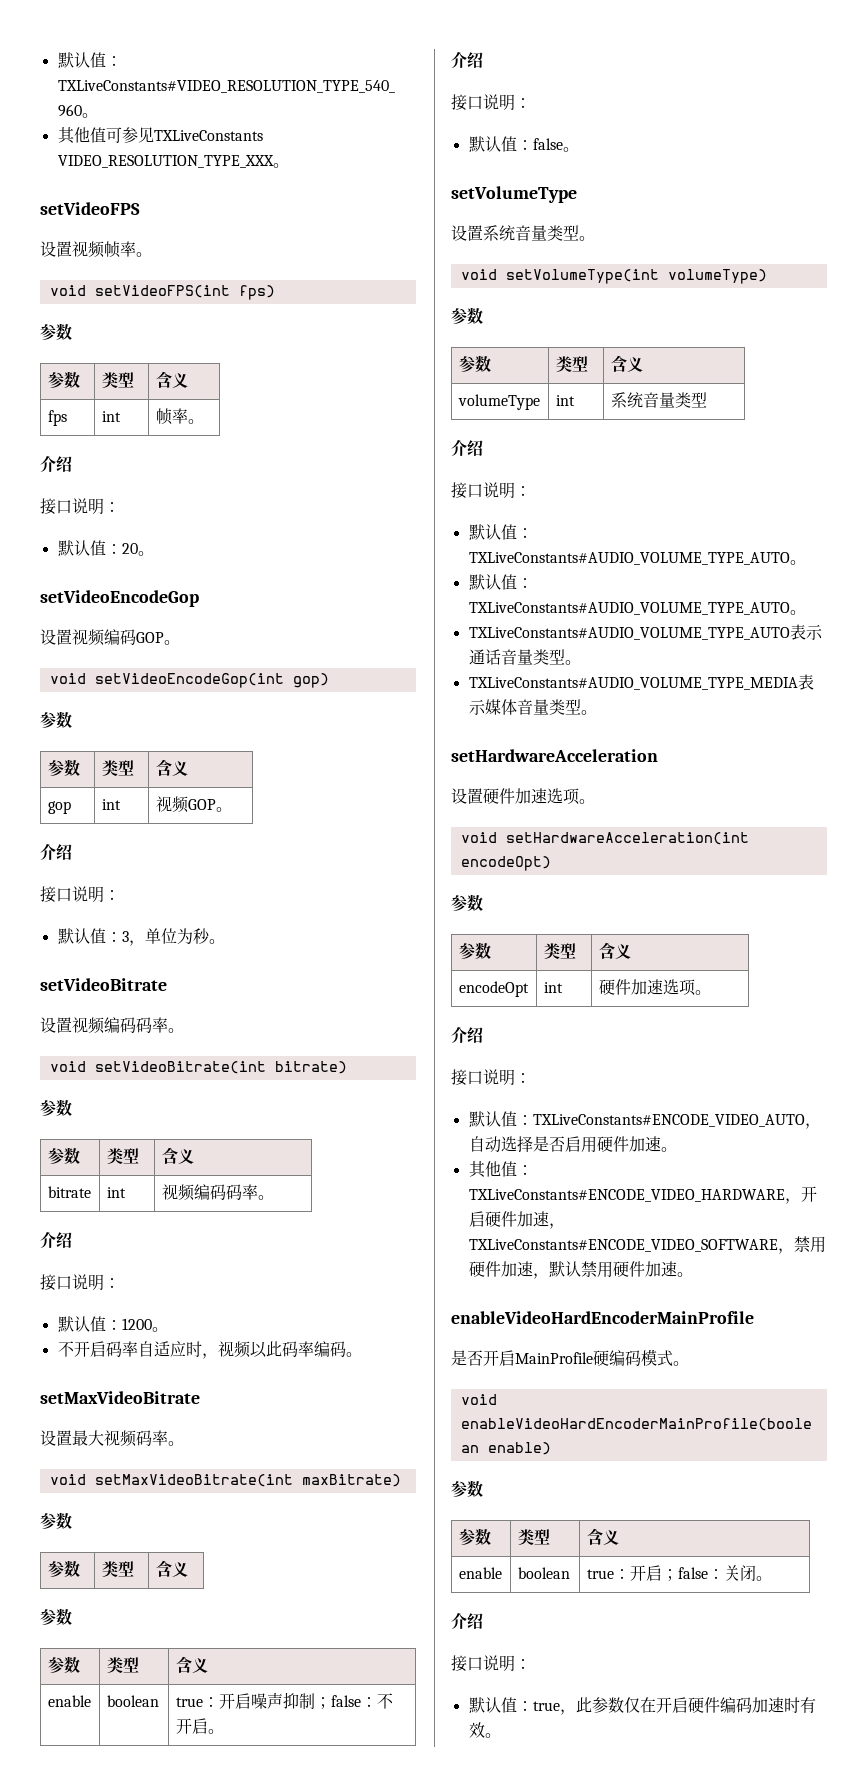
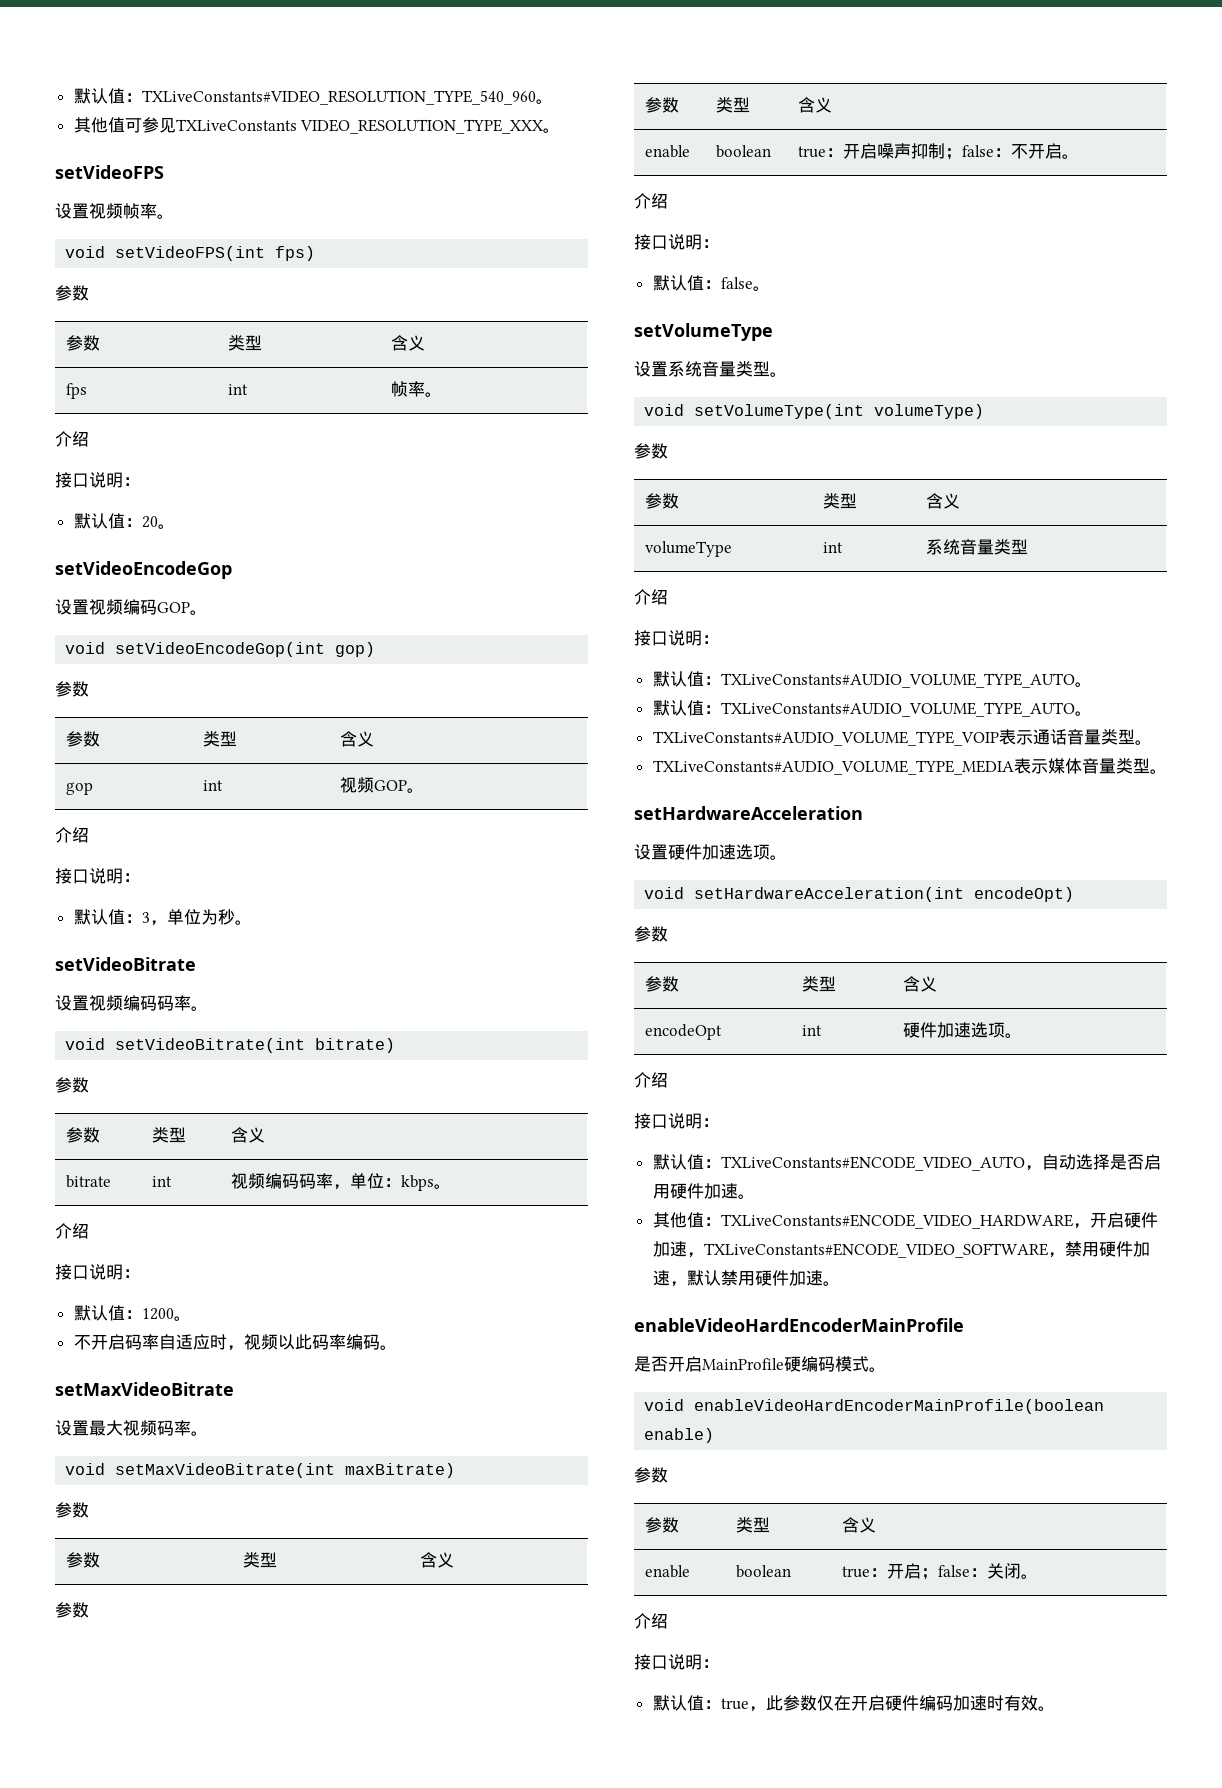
(258, 1192) none -> [333,1173,435,1191] ，单位：kbps
[468,627,790,640] TXLiveConstants#AUDIO_VOLUME_TYPE_AUTO -> [652,731,999,746] TXLiveConstants#AUDIO_VOLUME_TYPE_VOIP

